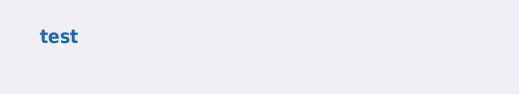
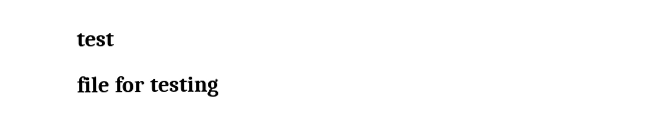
(78, 36) none -> [77,76,219,97] // file for testing

